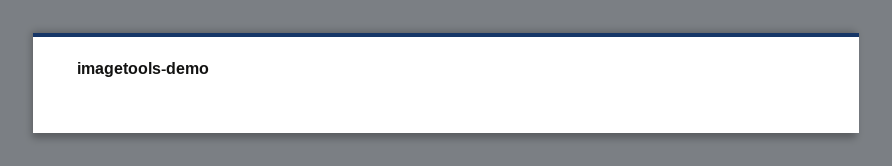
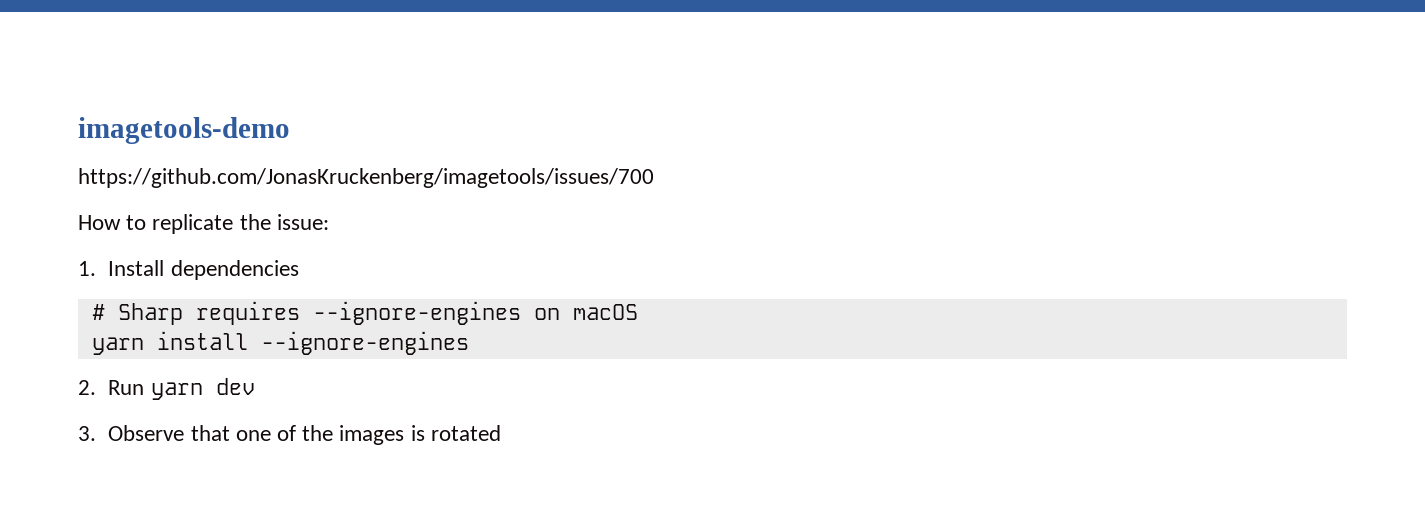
(209, 69) none -> [78,168,654,188] [78,214,329,234] [78,260,299,280] [91,301,638,325] [91,331,469,355] [78,378,255,400] [78,425,501,445] // https://github.com/JonasKruckenberg/imagetools/issues/700 // How to replicate the issue: // 1. Install dependencies // # Sharp requires --ignore-engines on macOS // yarn install --ignore-engines // 2. Run yarn dev // 3. Observe that one of the images is rotated

